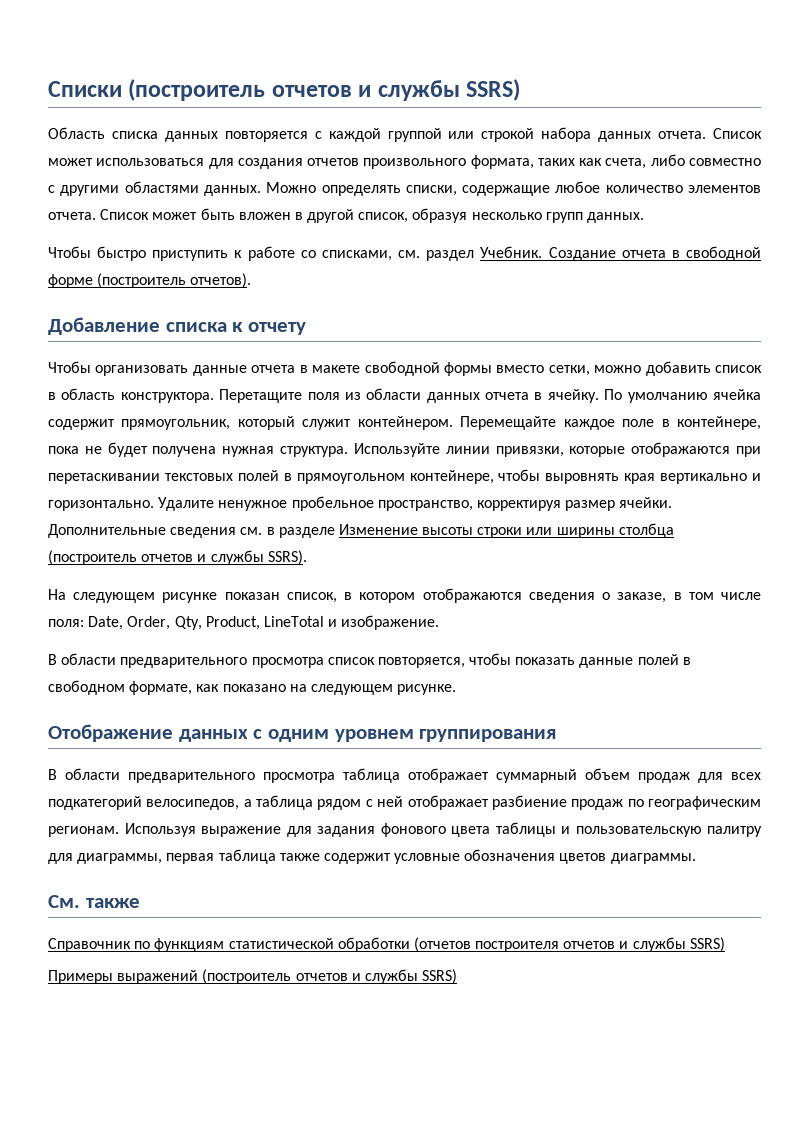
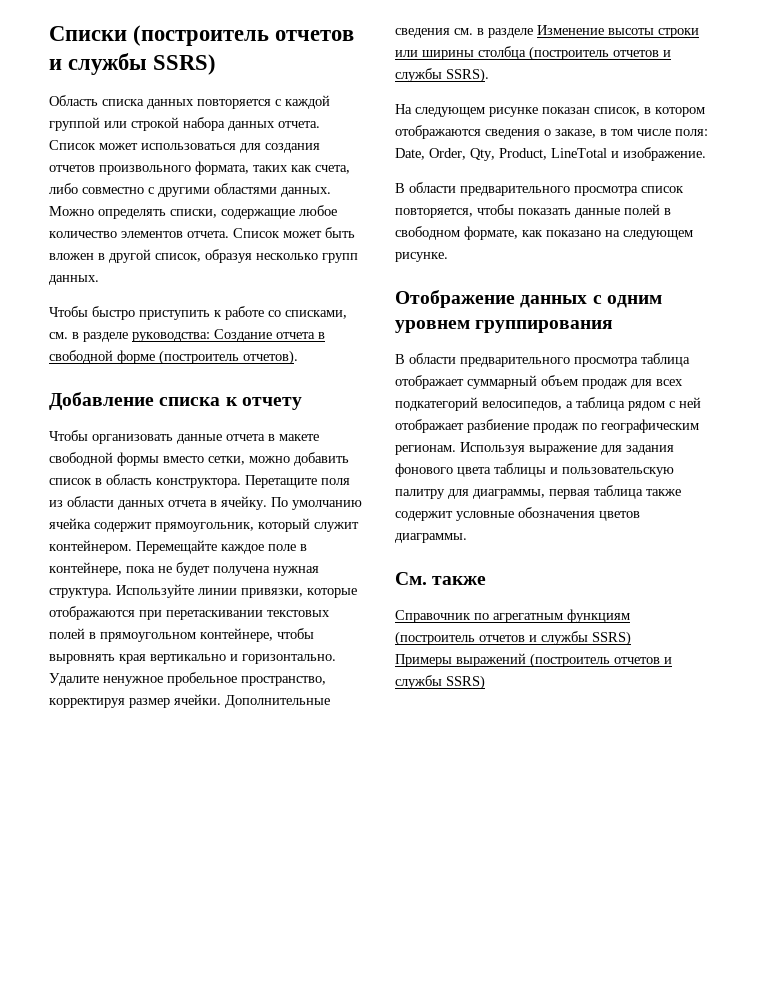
[426,246,543,261] раздел Учебник. -> [72,332,210,342] в разделе руководства:
[154,937,560,952] функциям статистической обработки (отчетов построителя -> [493,609,630,623] [395,631,475,646] агрегатным функциям (построитель

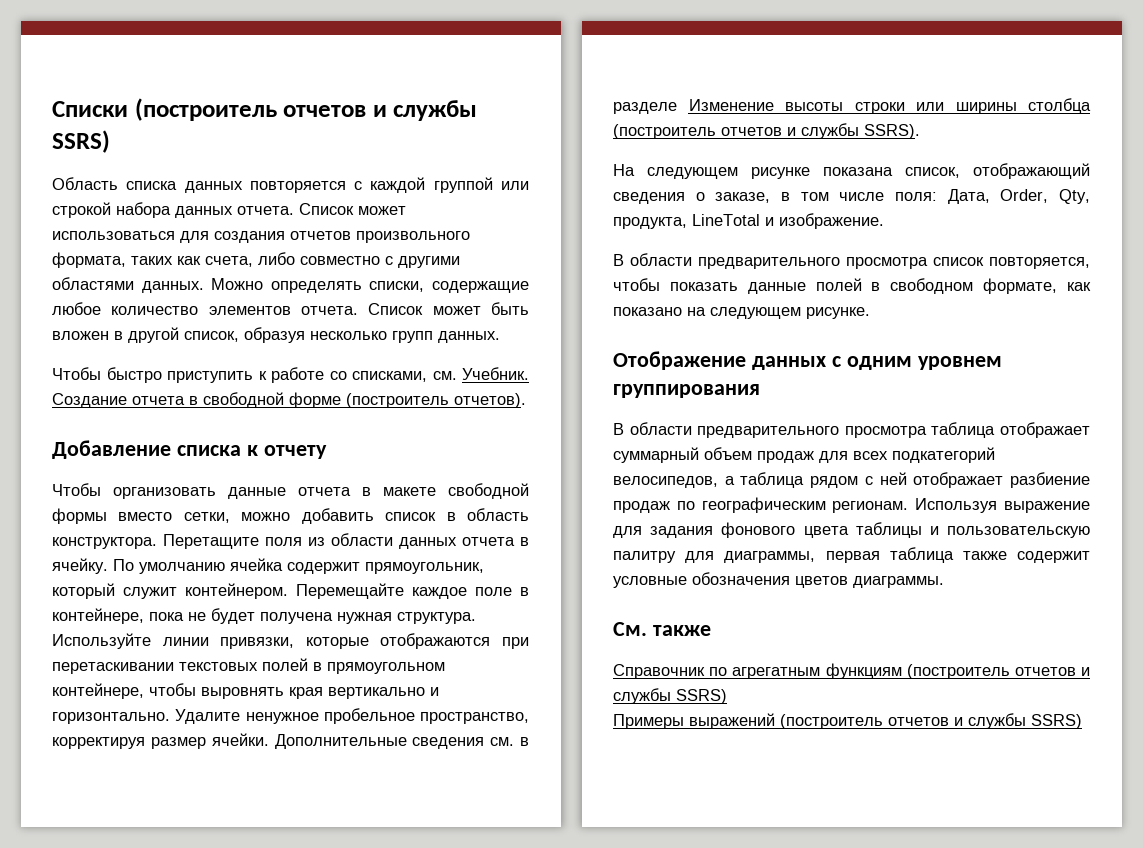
[72,332,210,342] в разделе руководства: -> [462,367,529,380] Учебник.
[542,107,705,117] [395,125,481,139] показан список, в котором отображаются -> [823,163,1090,179] показана список, отображающий
[395,148,425,160] Date, -> [947,189,990,204] Дата,
[499,148,547,160] Product, -> [613,217,687,229] продукта,

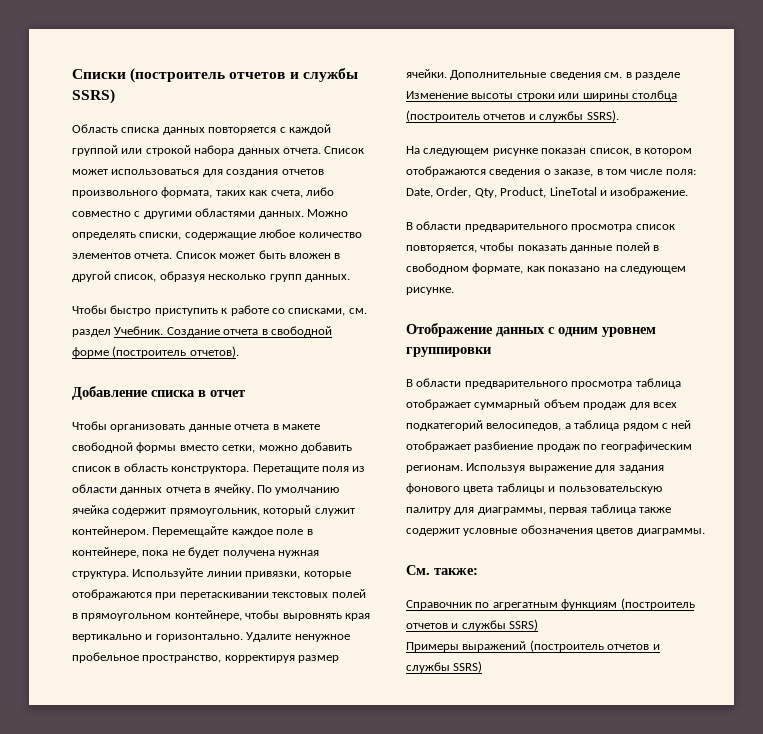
(457, 375) none -> [72,329,111,337] раздел
[246,445,327,459] к отчету -> [198,390,245,397] в отчет
[823,163,1090,179] показана список, отображающий -> [541,148,693,156] [406,166,486,177] показан список, в котором отображаются
[947,189,990,204] Дата, -> [406,188,433,198] Date,
[613,217,687,229] продукта, -> [500,187,547,198] Product,
[613,384,760,398] группирования -> [406,347,491,357] группировки
[652,625,711,636] также -> [434,568,478,575] также:

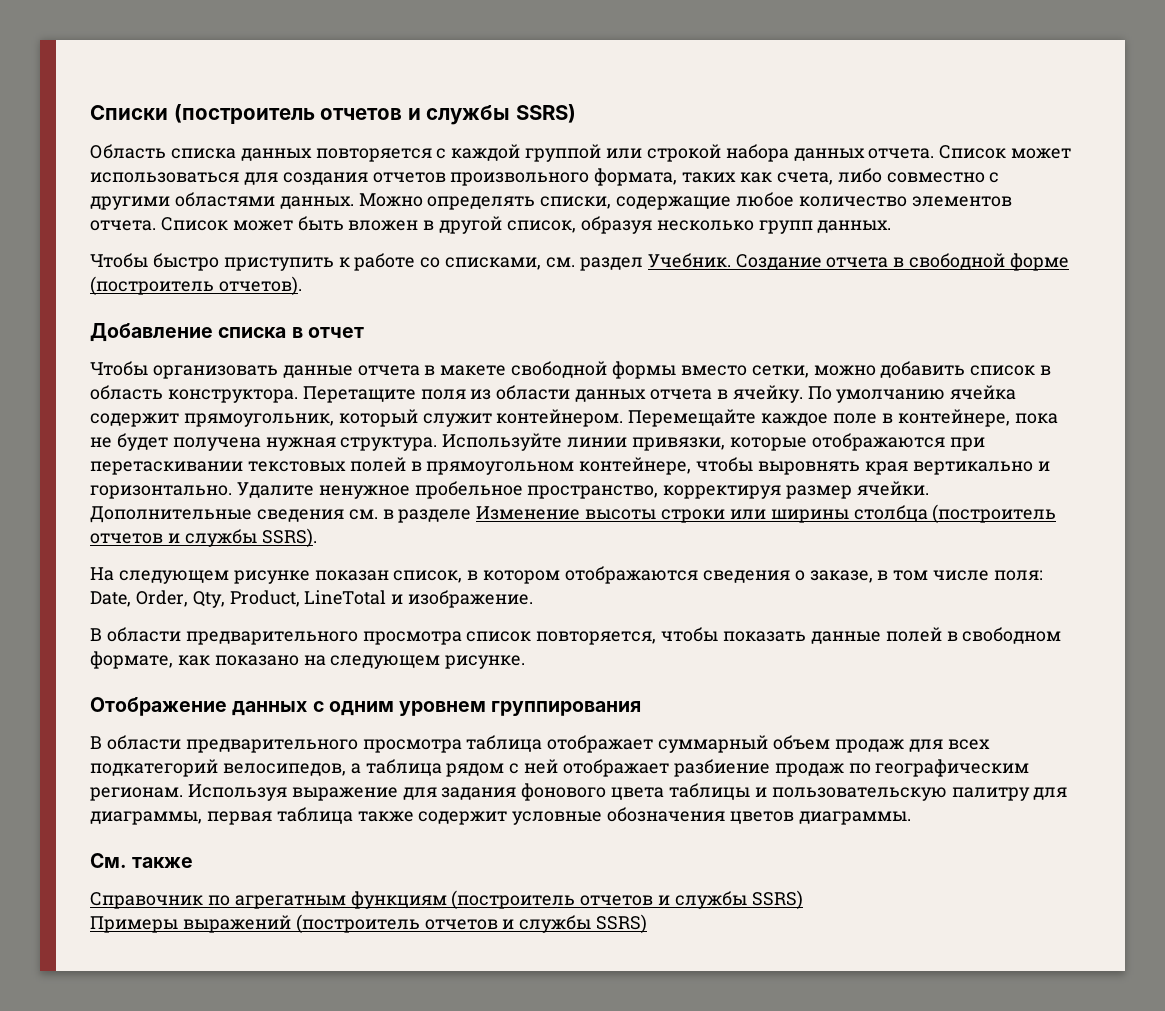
[406,347,491,357] группировки -> [491,701,642,716] группирования
[434,568,478,575] также: -> [132,857,194,868] также

